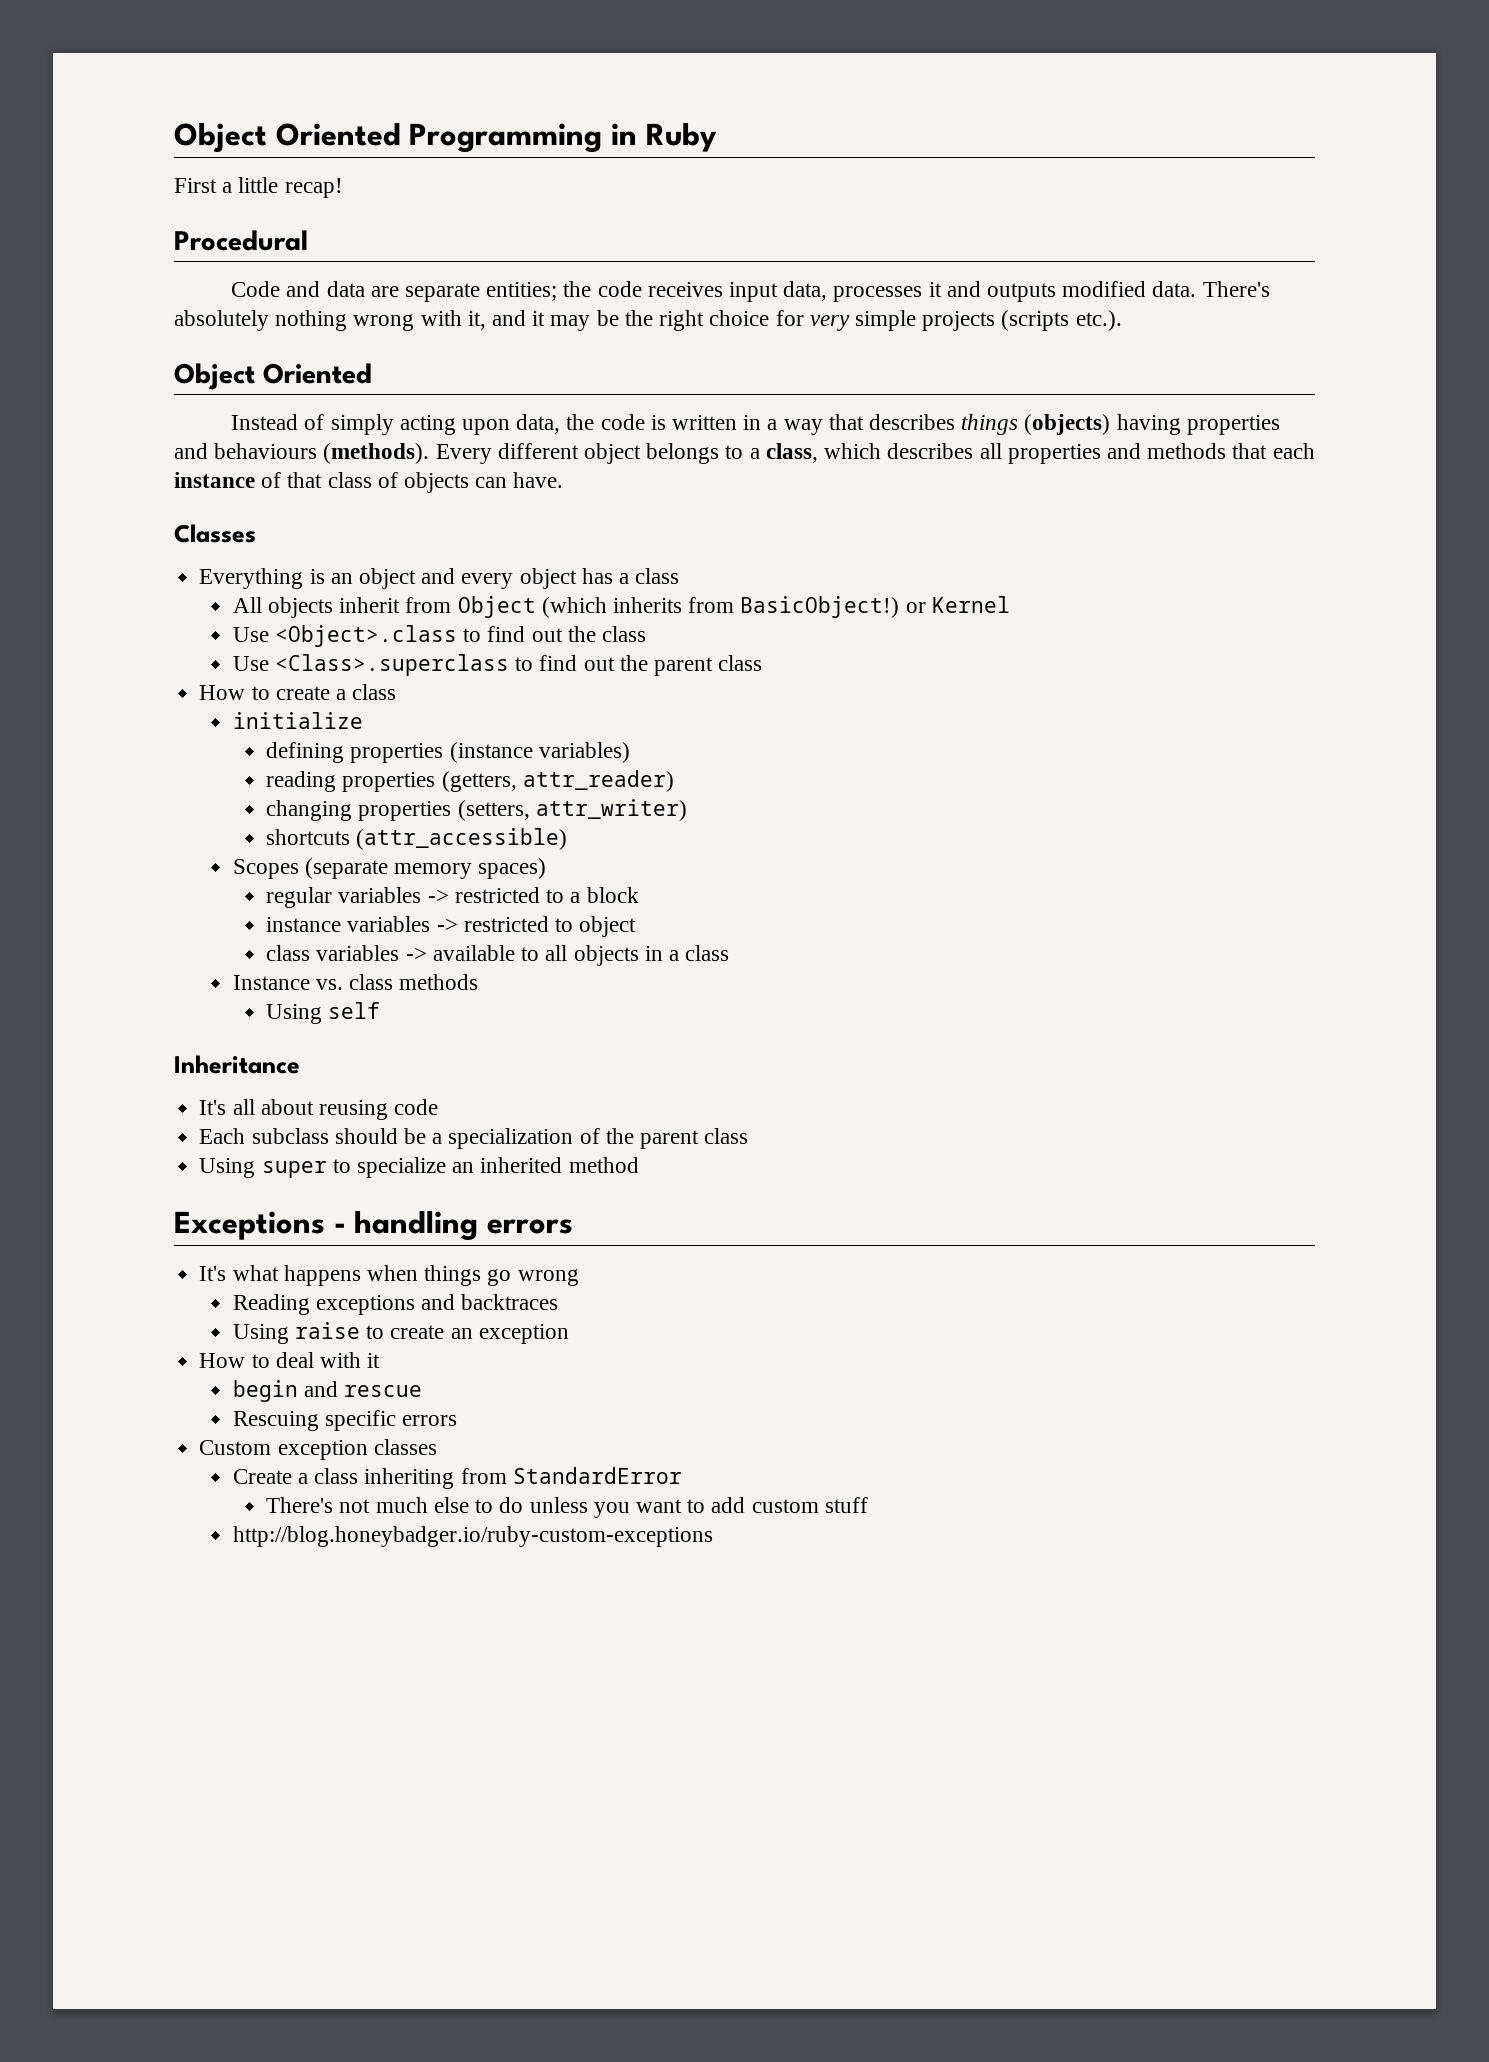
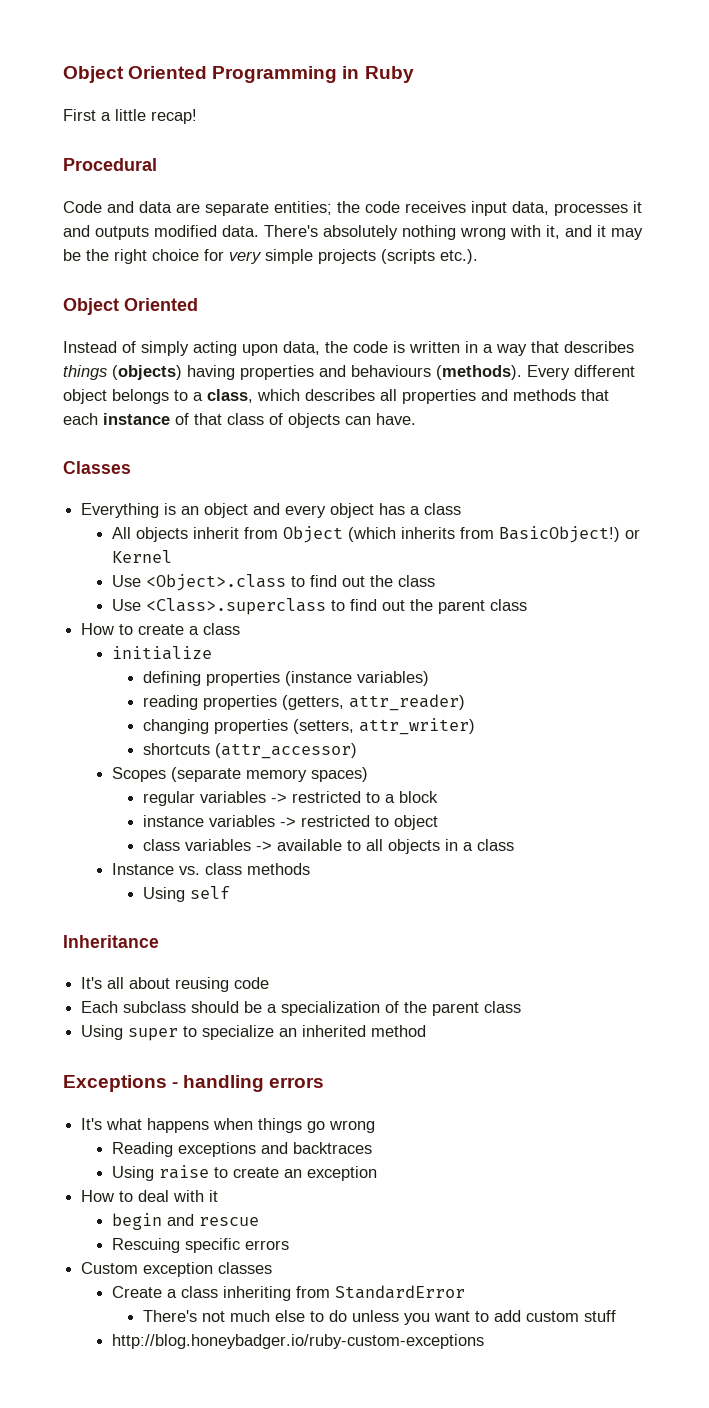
[356,828,568,850] (attr_accessible) -> [215,743,358,759] (attr_accessor)

